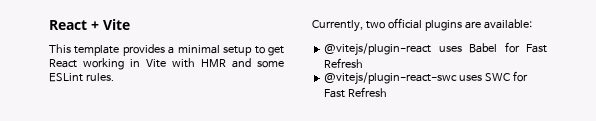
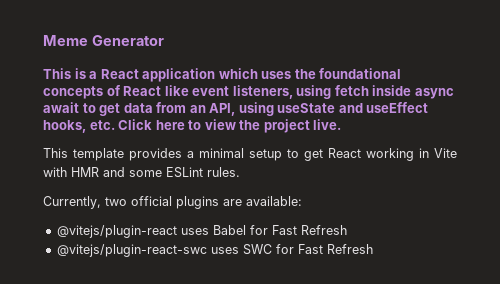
[49,19,130,30] React + Vite -> [43,35,164,46] [43,68,402,82] [43,85,454,99] [43,102,429,116] [43,119,342,133] Meme Generator // This is a React application which uses the foundational concepts of React like event listeners, using fetch inside async await to get data from an API, using useState and useEffect hooks, etc. Click here to view the project live.

